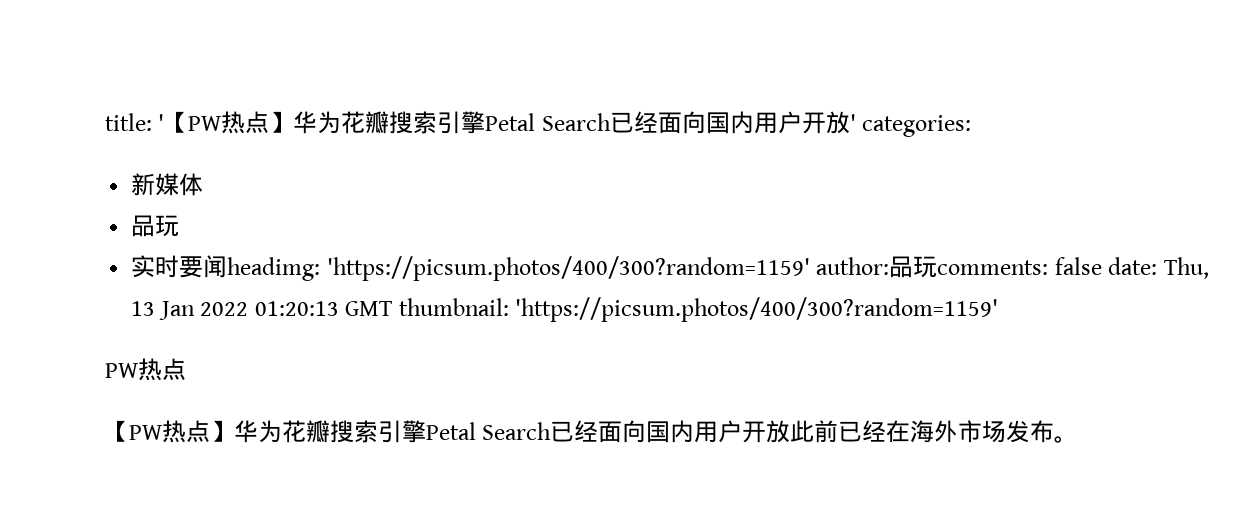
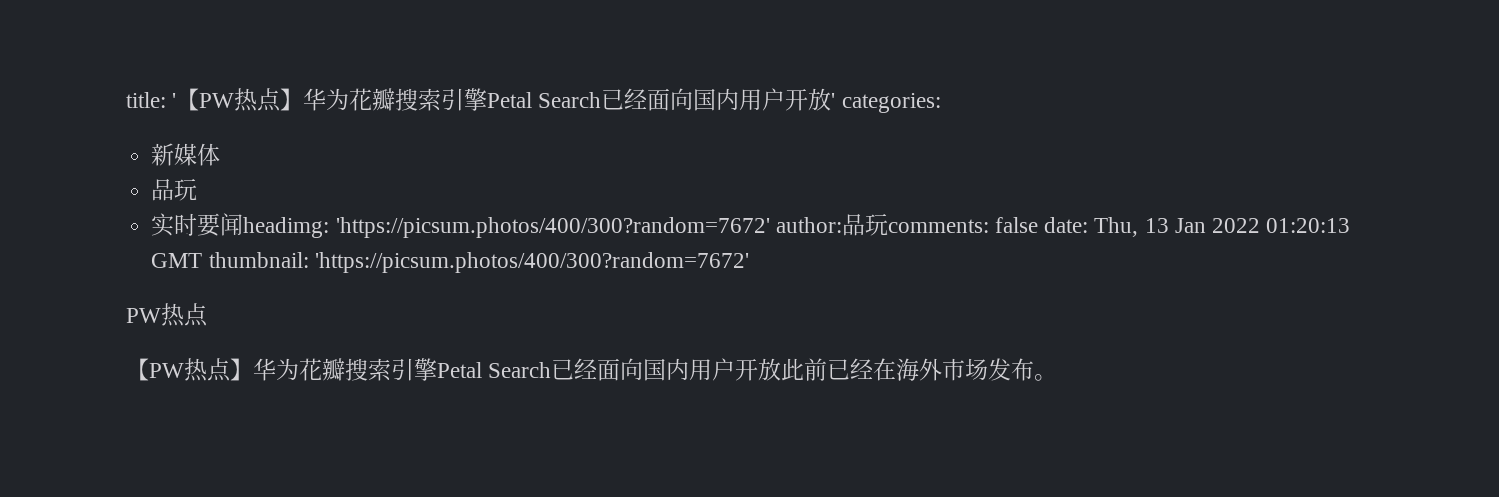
[326,256,810,281] 'https://picsum.photos/400/300?random=1159' -> [335,217,770,238] 'https://picsum.photos/400/300?random=7672'
[515,297,999,322] 'https://picsum.photos/400/300?random=1159' -> [314,252,749,273] 'https://picsum.photos/400/300?random=7672'

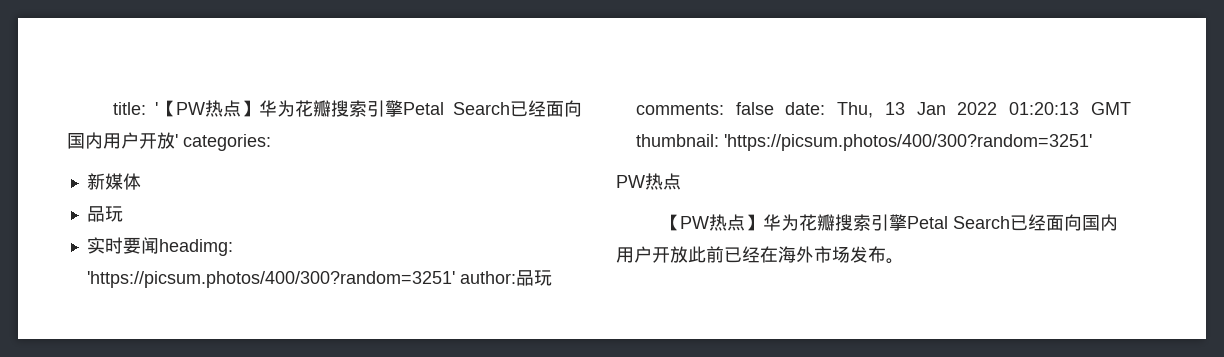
[335,217,770,238] 'https://picsum.photos/400/300?random=7672' -> [86,271,455,288] 'https://picsum.photos/400/300?random=3251'
[314,252,749,273] 'https://picsum.photos/400/300?random=7672' -> [723,134,1092,151] 'https://picsum.photos/400/300?random=3251'

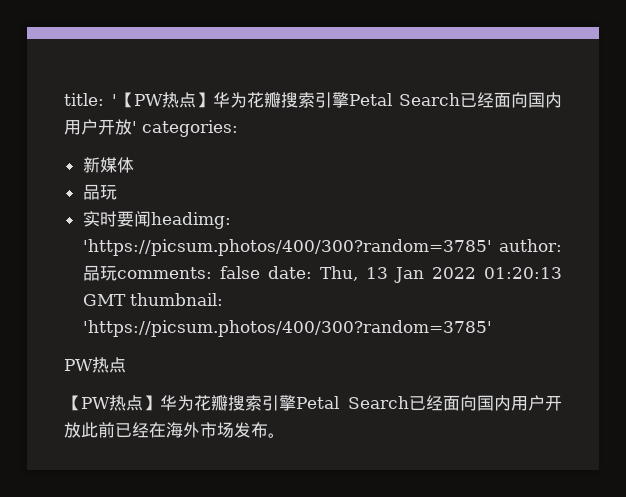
[86,271,455,288] 'https://picsum.photos/400/300?random=3251' -> [82,239,492,256] 'https://picsum.photos/400/300?random=3785'
[723,134,1092,151] 'https://picsum.photos/400/300?random=3251' -> [82,320,492,337] 'https://picsum.photos/400/300?random=3785'

